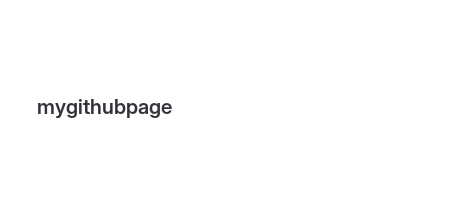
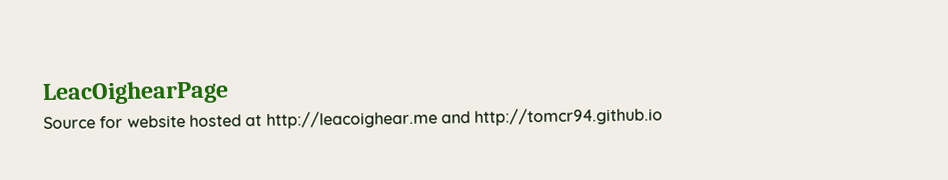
[37,99,172,119] mygithubpage -> [42,80,229,106] [43,106,664,130] LeacOighearPage // Source for website hosted at http://leacoighear.me and http://tomcr94.github.io

